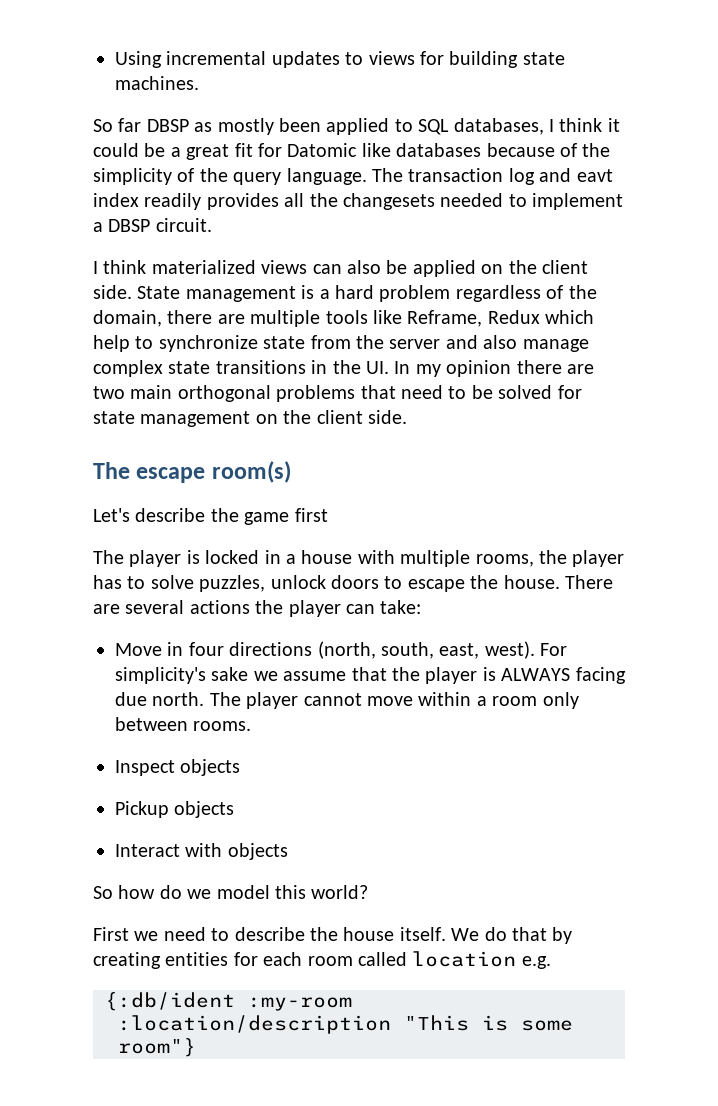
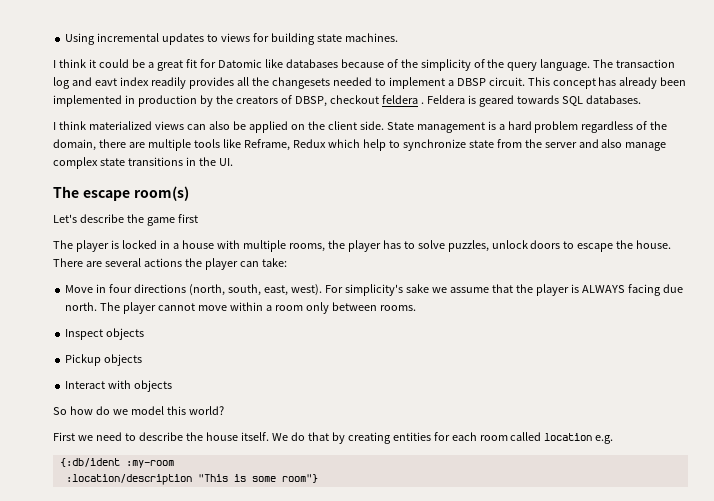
[93,118,544,135] So far DBSP as mostly been applied to SQL databases, -> (398, 37) none
(212, 225) none -> [527,77,687,89] [53,95,641,107] This concept has already been implemented in production by the creators of DBSP, checkout feldera . Feldera is geared towards SQL databases.
[394,360,594,377] [93,385,582,402] [93,410,407,427] In my opinion there are two main orthogonal problems that need to be solved for state management on the client side. -> (233, 162) none

